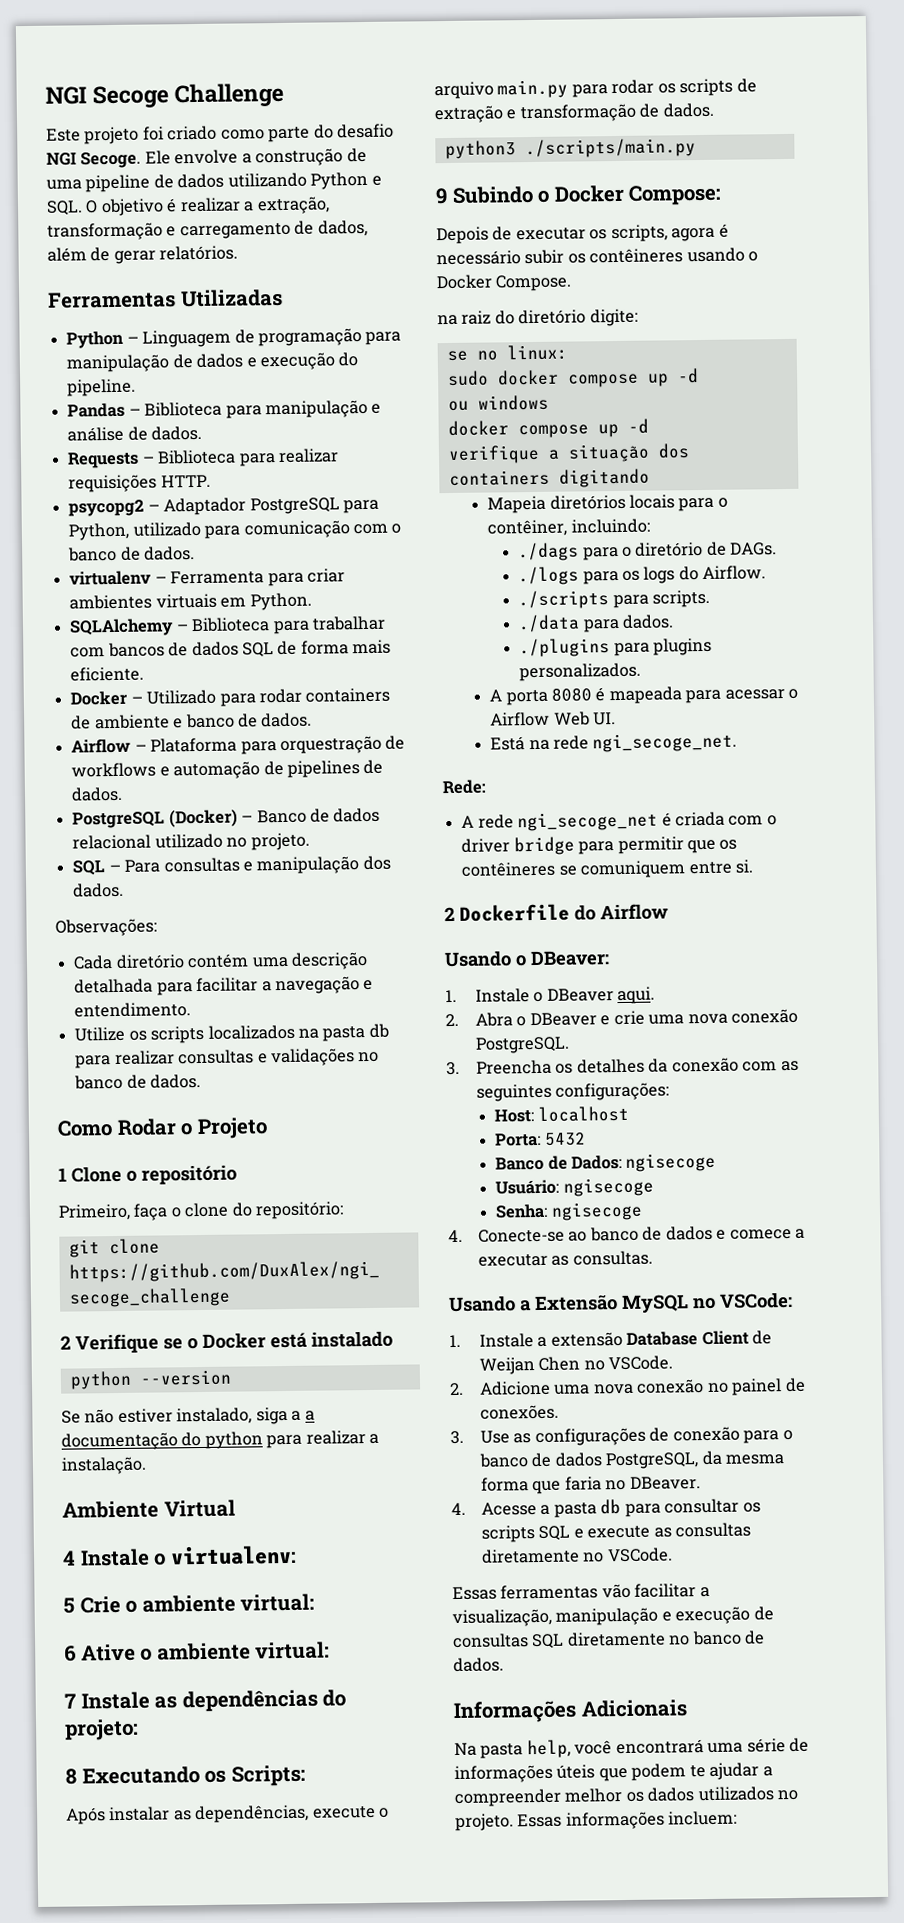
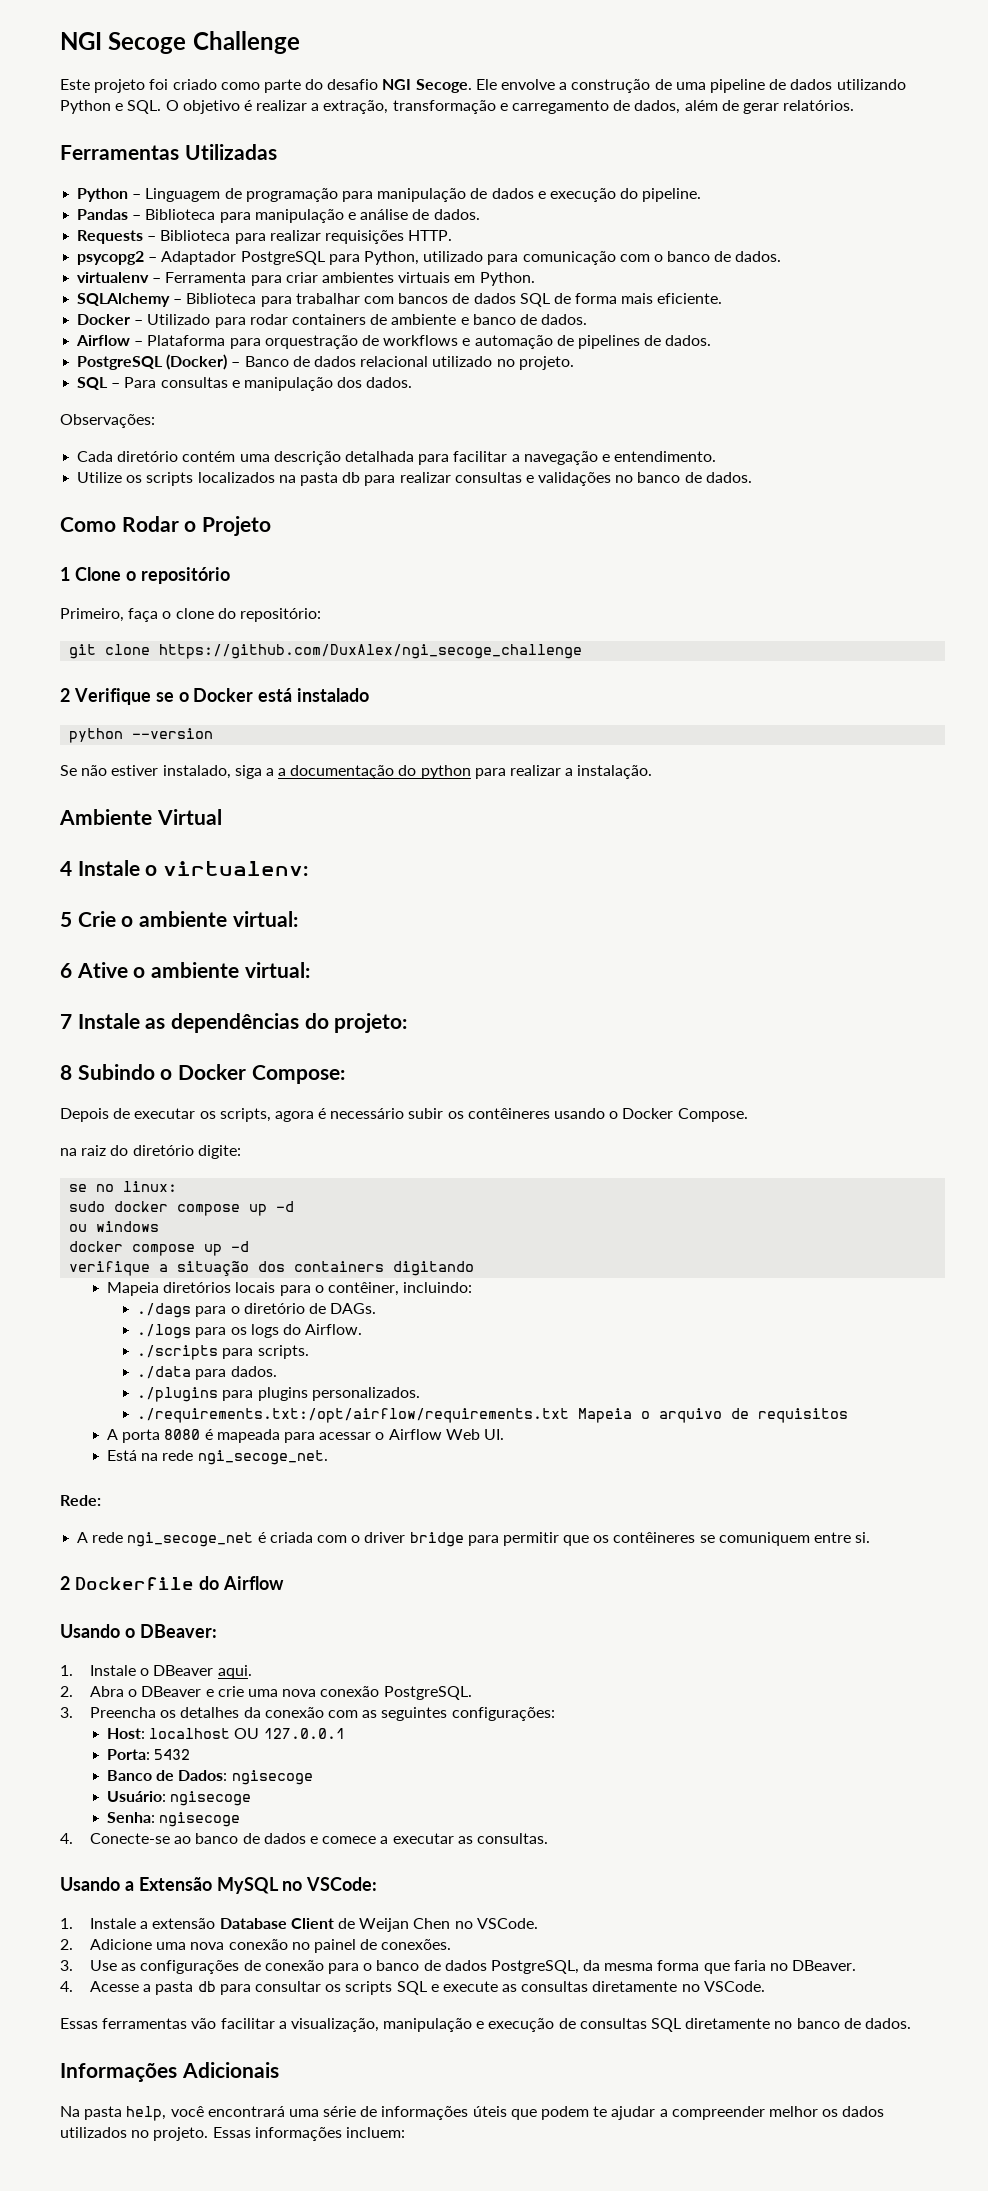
[81,1764,306,1787] [66,1804,390,1825] [434,78,757,100] [434,102,714,124] [444,138,696,160] [435,188,448,205] Executando os Scripts: // Após instalar as dependências, execute o arquivo main.py para rodar os scripts de extração e transformação de dados. // python3 ./scripts/main.py // 9 -> (72, 1072) none
(642, 672) none -> [137,1408,849,1423] // ./requirements.txt:/opt/airflow/requirements.txt Mapeia o arquivo de requisitos
(629, 1113) none -> [234,1728,345,1739] OU 127.0.0.1

